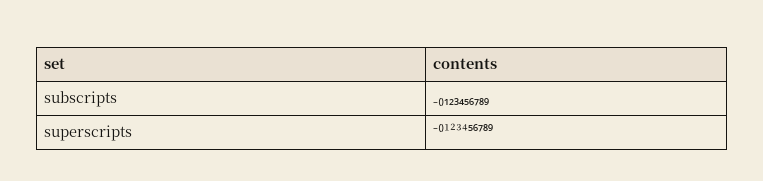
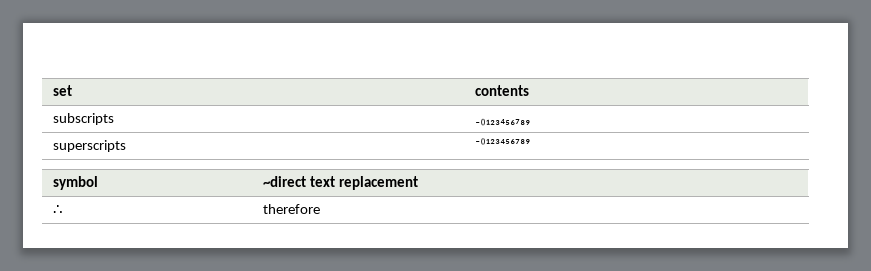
(494, 130) none -> [53,176,99,190] [263,176,418,190] [53,205,64,214] [263,204,321,214] // symbol | ~direct text replacement // ∴ | therefore

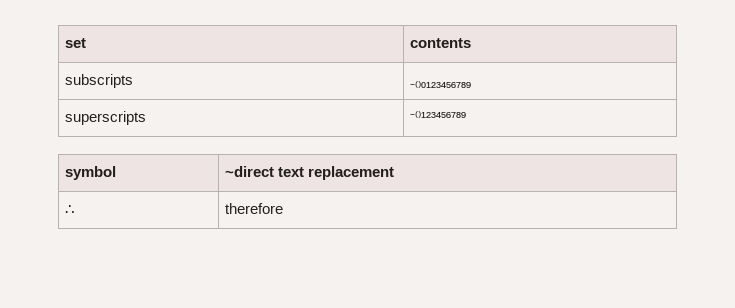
[475,118,531,126] ₋₍₎₁₂₃₄₅₆₇₈₉ -> [409,81,471,88] ₋₍₎₀₁₂₃₄₅₆₇₈₉

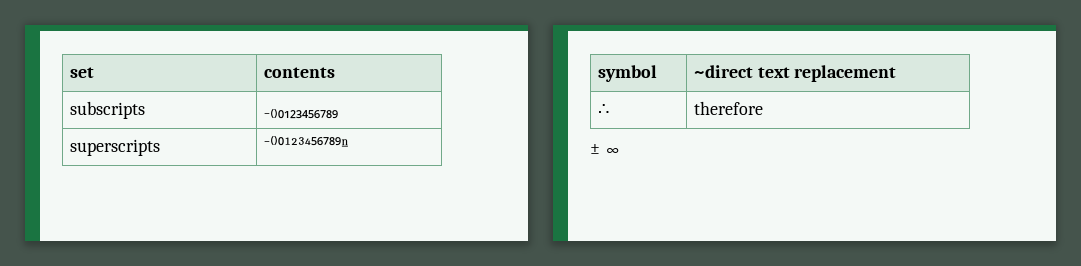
[409,111,466,122] ⁻⁽⁾¹²³⁴⁵⁶⁷⁸⁹ -> [263,136,349,152] ⁻⁽⁾⁰¹²³⁴⁵⁶⁷⁸⁹ⁿ
(283, 208) none -> [590,144,620,155] // ± ∞

